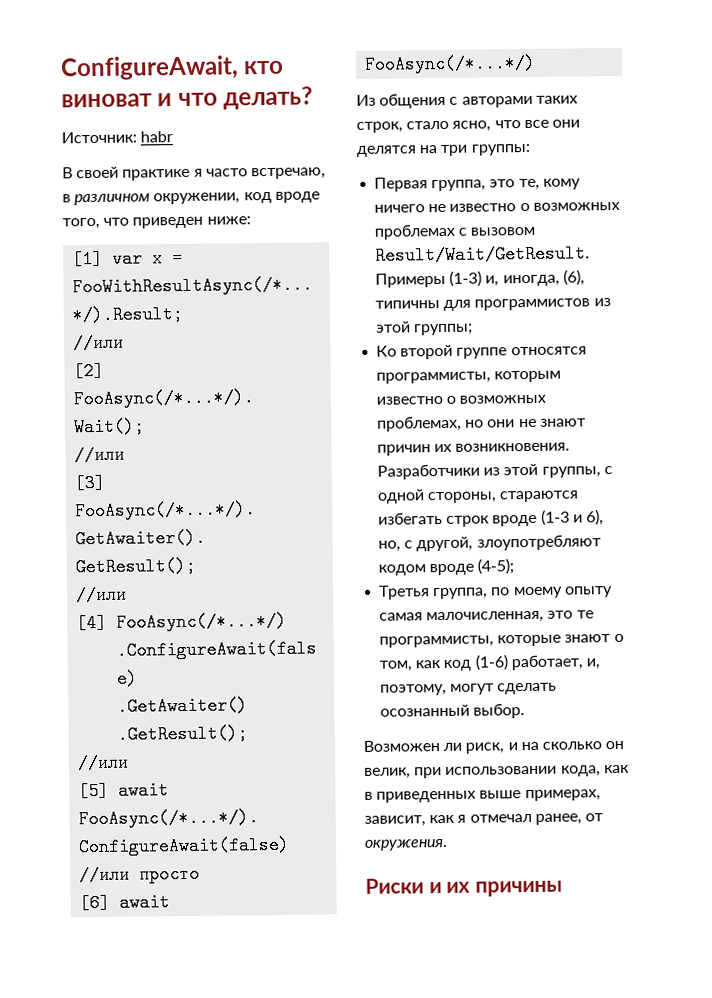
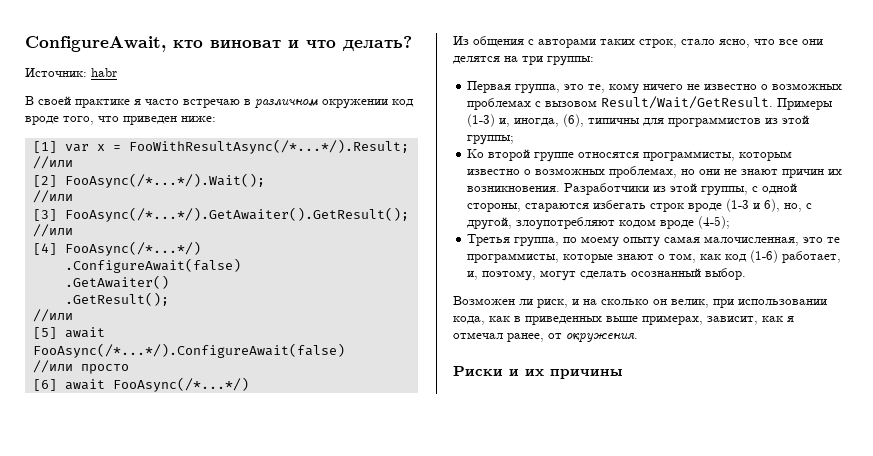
[250,167,326,180] встречаю, -> [183,99,240,108] встречаю
[153,192,241,205] окружении, -> [322,99,388,109] окружении

